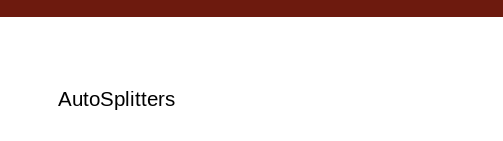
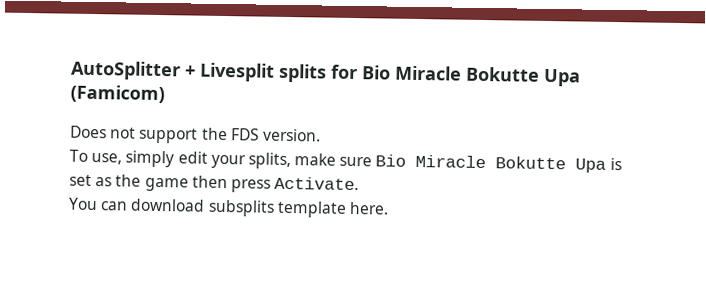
[58,91,175,110] AutoSplitters -> [70,60,581,87] [70,84,165,104] [70,125,321,144] [69,149,622,173] [69,174,360,193] [68,197,389,218] AutoSplitter + Livesplit splits for Bio Miracle Bokutte Upa (Famicom) // Does not support the FDS version. // To use, simply edit your splits, make sure Bio Miracle Bokutte Upa is set as the game then press Activate. // You can download subsplits template here.

